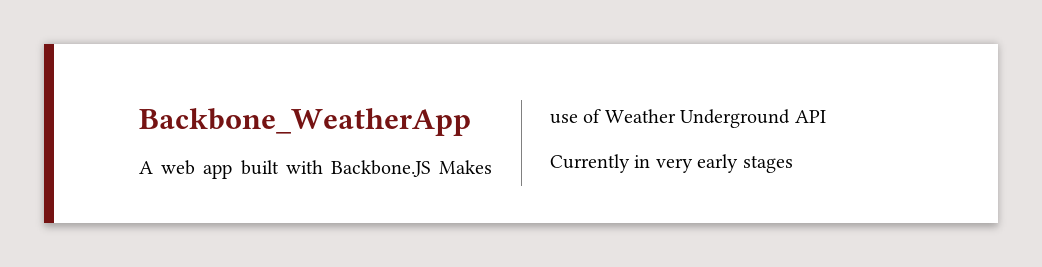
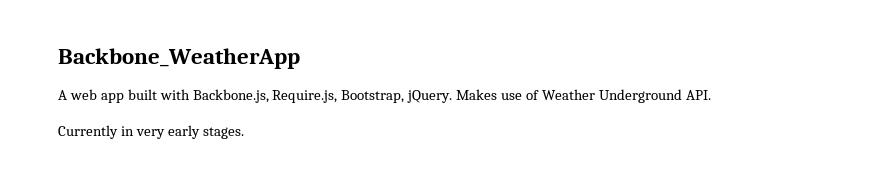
[330,160,431,177] Backbone.JS -> [192,89,453,103] Backbone.js, Require.js, Bootstrap, jQuery.
[794,110,826,123] API -> [685,90,711,100] API.
[742,155,793,173] stages -> [202,127,244,139] stages.

